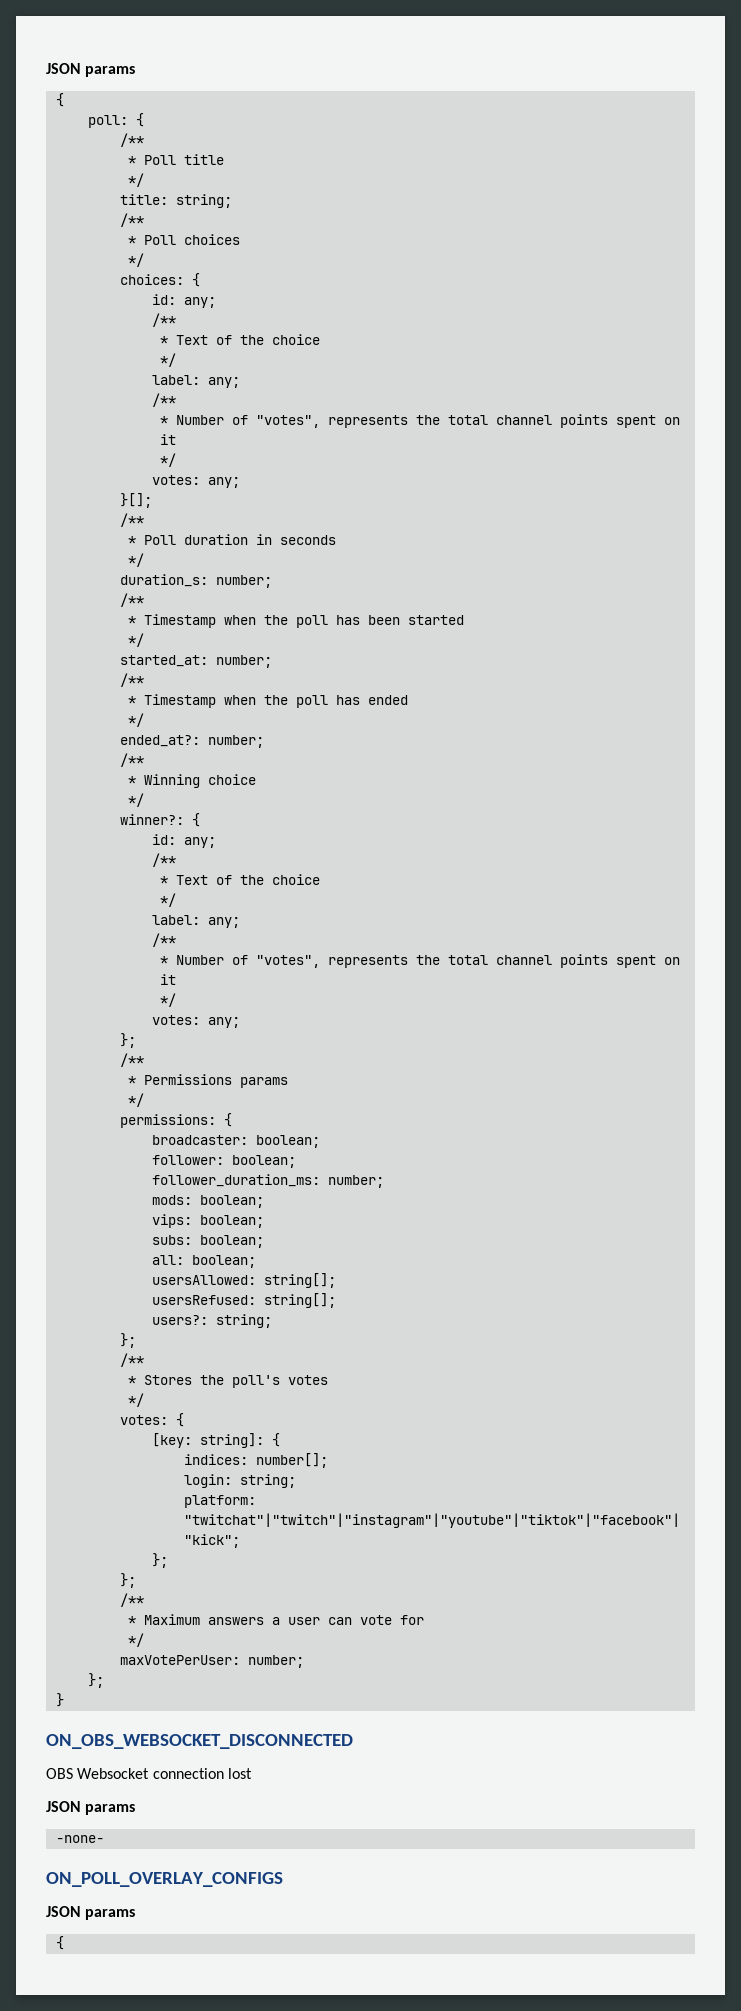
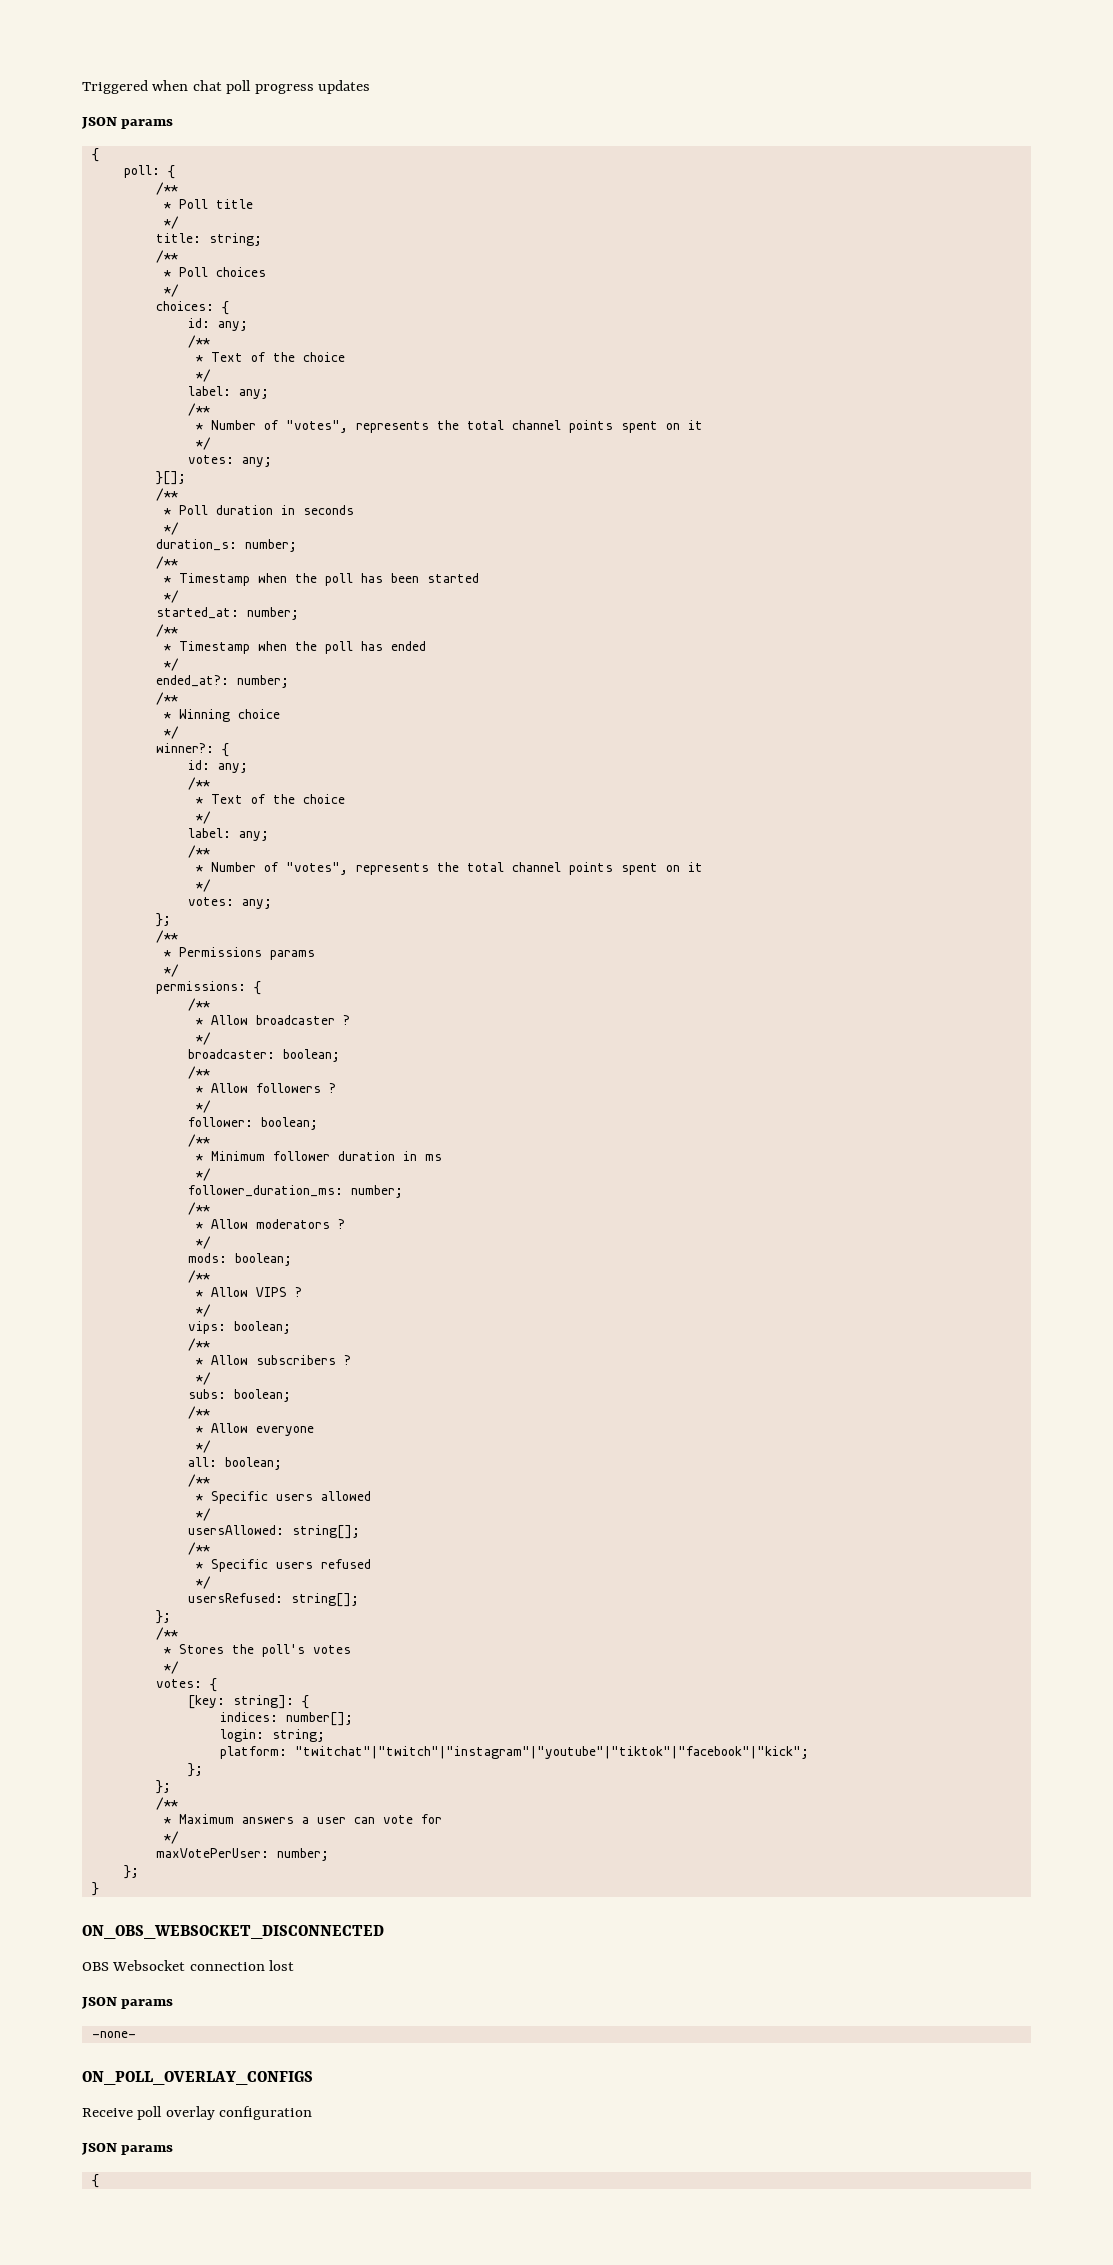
(46, 68) none -> [82,80,371,94] Triggered when chat poll progress updates //
[151,1135,320,1148] [151,1155,296,1168] [151,1174,384,1188] [151,1195,264,1208] [151,1214,264,1228] [151,1235,264,1248] [151,1255,256,1268] [151,1273,336,1288] broadcaster: boolean; // follower: boolean; // follower_duration_ms: number; // mods: boolean; // vips: boolean; // subs: boolean; // all: boolean; // usersAllowed: string[]; -> [187,998,210,1011] [195,1015,350,1025] [195,1032,211,1045] [187,1049,340,1062] [187,1066,210,1079] [195,1083,336,1093] [195,1100,211,1113] [187,1117,318,1130] [187,1134,210,1147] [195,1151,442,1161] [195,1168,211,1181] [187,1185,403,1198] [187,1202,210,1215] [195,1219,345,1229] [195,1236,211,1249] [187,1253,292,1266] [187,1270,210,1283] [195,1287,302,1297] [195,1304,211,1317] [187,1321,291,1334] [187,1338,210,1351] [195,1355,351,1365] [195,1372,211,1385] [187,1389,291,1402] [187,1406,210,1419] [195,1423,314,1436] [195,1440,211,1453] [187,1457,282,1470] [187,1474,210,1487] [195,1491,371,1504] [195,1508,211,1521] [187,1525,360,1539] [187,1542,210,1555] [195,1559,371,1572] [195,1576,211,1589] /** // * Allow broadcaster ? // */ // broadcaster: boolean; // /** // * Allow followers ? // */ // follower: boolean; // /** // * Minimum follower duration in ms // */ // follower_duration_ms: number; // /** // * Allow moderators ? // */ // mods: boolean; // /** // * Allow VIPS ? // */ // vips: boolean; // /** // * Allow subscribers ? // */ // subs: boolean; // /** // * Allow everyone // */ // all: boolean; // /** // * Specific users allowed // */ // usersAllowed: string[]; // /** // * Specific users refused // */
[151,1314,272,1328] // users?: string; -> (359, 1600) none
(283, 1879) none -> [82,2106,313,2120] // Receive poll overlay configuration

